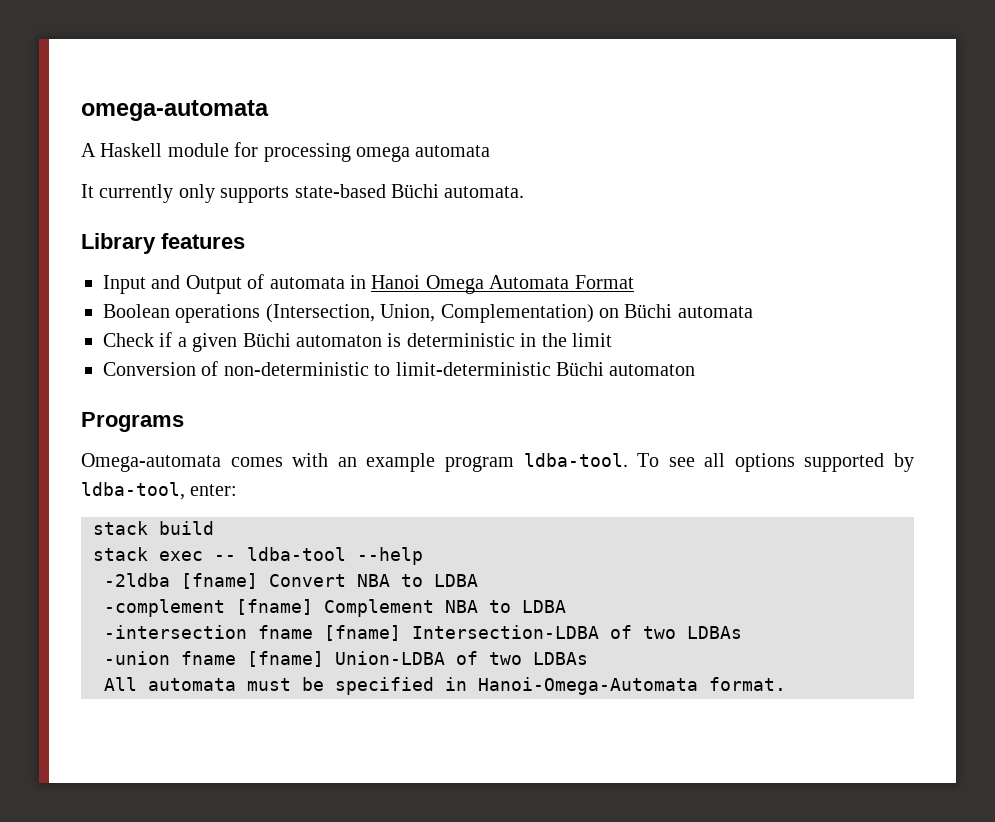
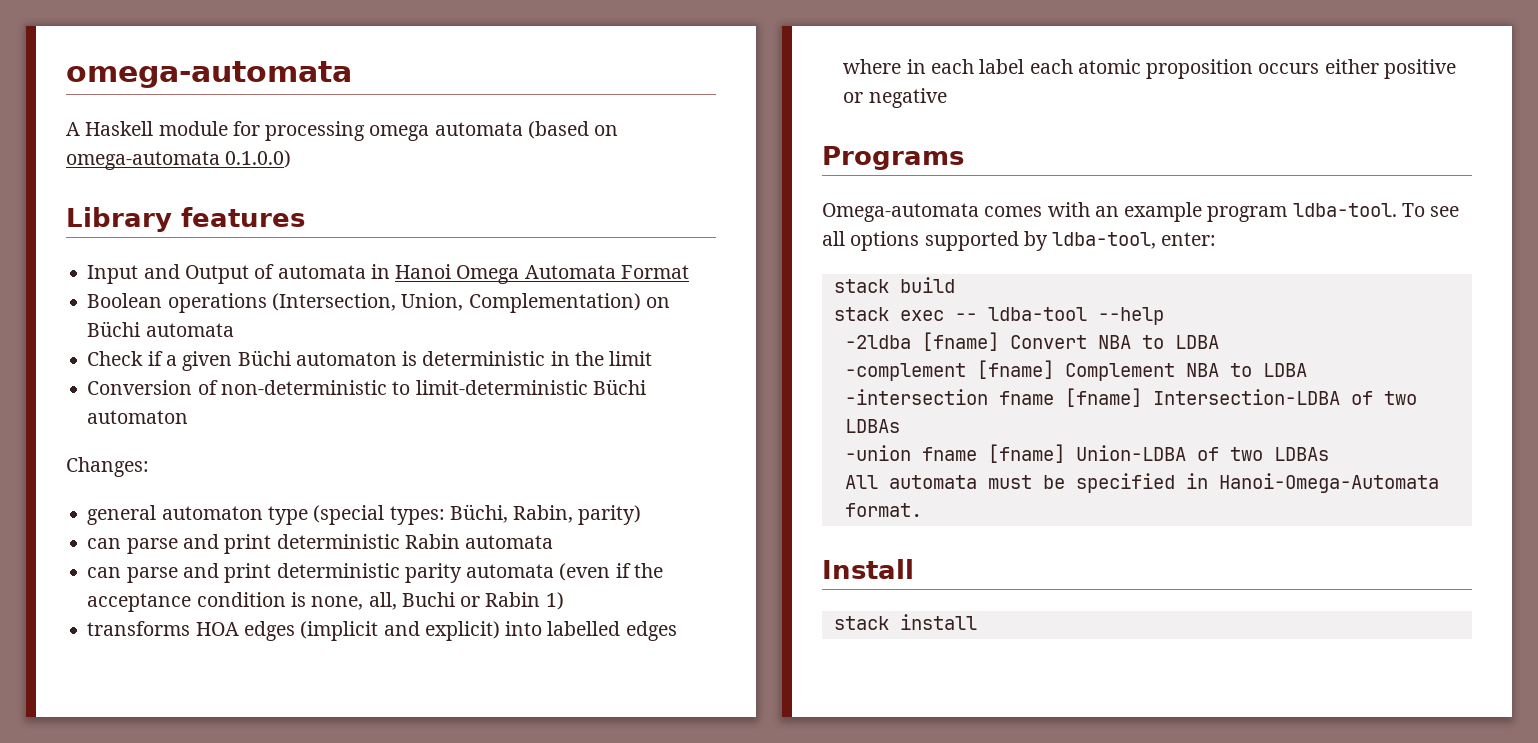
[81,184,525,203] // It currently only supports state-based Büchi automata. -> [527,121,619,139] [66,150,292,170] (based on omega-automata 0.1.0.0)
(696, 370) none -> [66,457,149,477] [87,504,642,525] [87,534,554,554] [87,563,663,583] [87,592,564,612] [87,621,677,641] [843,59,1456,79] [843,88,947,108] // Changes: // general automaton type (special types: Büchi, Rabin, parity) // can parse and print deterministic Rabin automata // can parse and print deterministic parity automata (even if the acceptance condition is none, all, Buchi or Rabin 1) // transforms HOA edges (implicit and explicit) into labelled edges where in each label each atomic proposition occurs either positive or negative
(786, 684) none -> [822,559,914,579] [833,614,977,630] // Install // stack install

